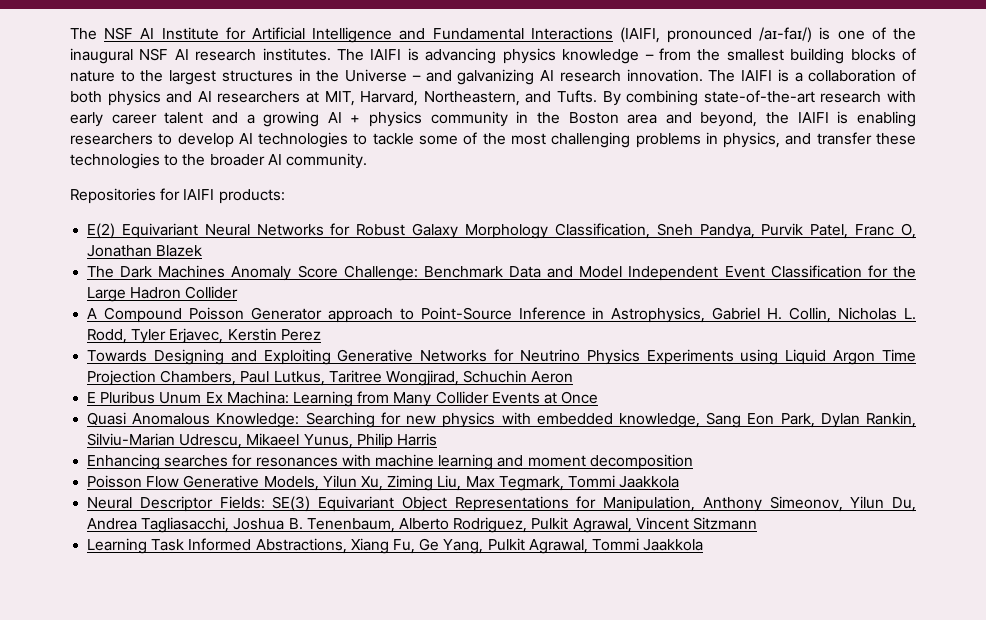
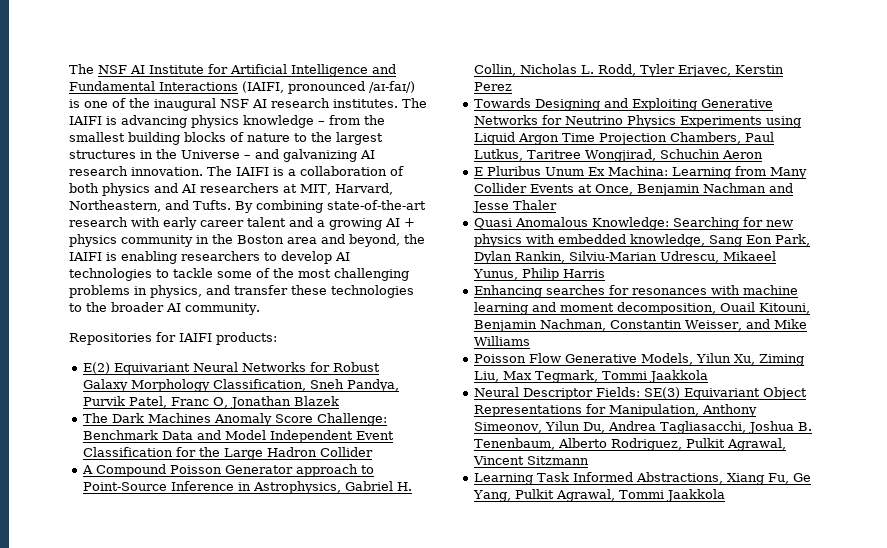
[561,391,599,404] Once -> [595,183,794,196] [472,200,558,213] Once, Benjamin Nachman and Jesse Thaler
[589,454,693,470] decomposition -> [617,302,811,315] [474,319,808,332] [474,336,531,346] decomposition, Ouail Kitouni, Benjamin Nachman, Constantin Weisser, and Mike Williams

